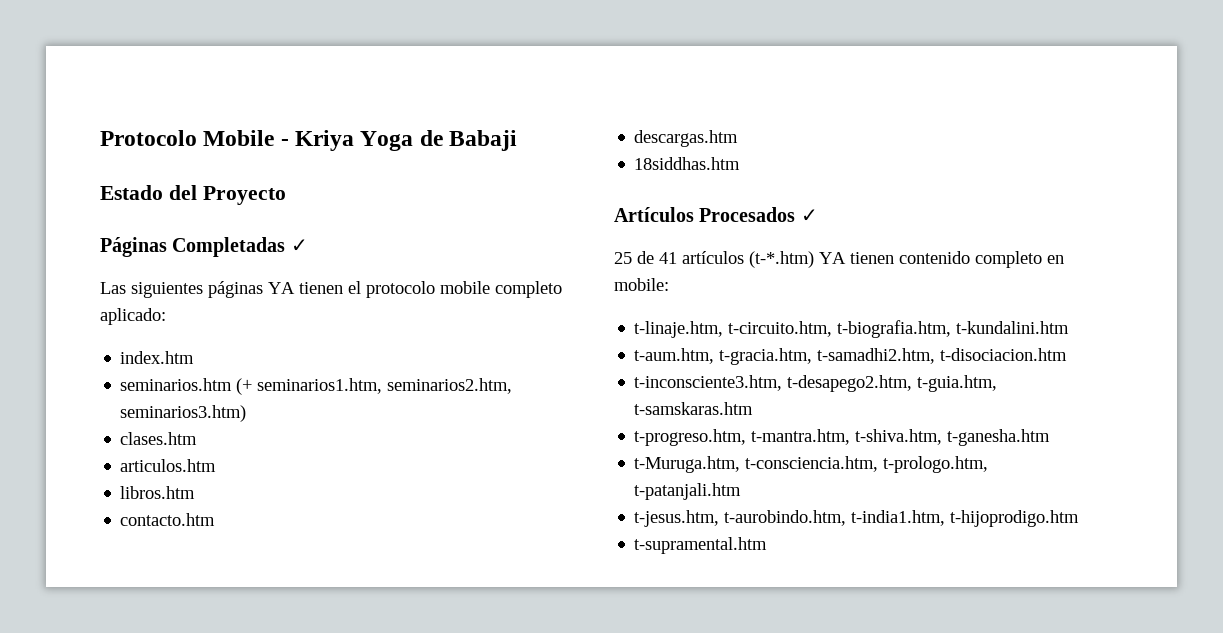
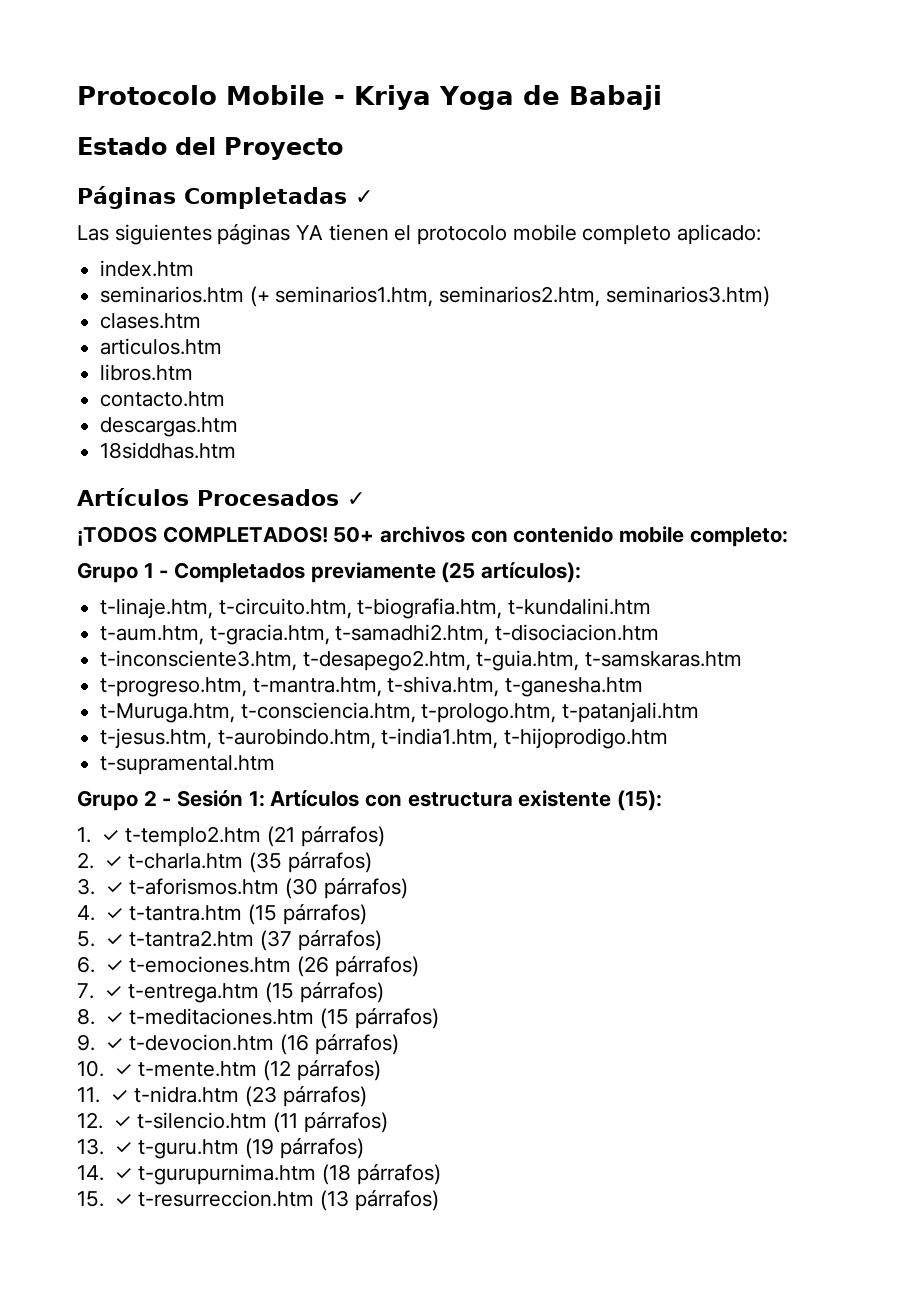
[614,251,1064,268] [614,278,669,291] 25 de 41 artículos (t-*.htm) YA tienen contenido completo en mobile: -> [77,526,788,547] [77,562,582,583] ¡TODOS COMPLETADOS! 50+ archivos con contenido mobile completo: // Grupo 1 - Completados previamente (25 artículos):
(768, 545) none -> [77,790,663,811] [77,825,385,847] [77,851,372,873] [77,877,408,899] [77,903,367,925] [77,929,382,951] [77,955,419,977] [77,981,384,1003] [77,1007,439,1029] [77,1033,399,1055] [77,1059,381,1081] [77,1085,367,1107] [77,1111,388,1133] [77,1137,364,1159] [77,1163,441,1185] [77,1189,439,1211] // Grupo 2 - Sesión 1: Artículos con estructura existente (15): // 1. ✓ t-templo2.htm (21 párrafos) // 2. ✓ t-charla.htm (35 párrafos) // 3. ✓ t-aforismos.htm (30 párrafos) // 4. ✓ t-tantra.htm (15 párrafos) // 5. ✓ t-tantra2.htm (37 párrafos) // 6. ✓ t-emociones.htm (26 párrafos) // 7. ✓ t-entrega.htm (15 párrafos) // 8. ✓ t-meditaciones.htm (15 párrafos) // 9. ✓ t-devocion.htm (16 párrafos) // 10. ✓ t-mente.htm (12 párrafos) // 11. ✓ t-nidra.htm (23 párrafos) // 12. ✓ t-silencio.htm (11 párrafos) // 13. ✓ t-guru.htm (19 párrafos) // 14. ✓ t-gurupurnima.htm (18 párrafos) // 15. ✓ t-resurreccion.htm (13 párrafos)

